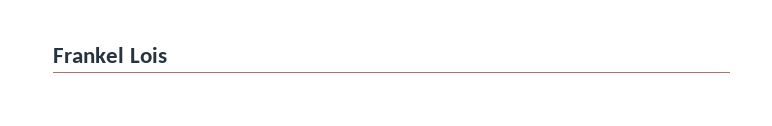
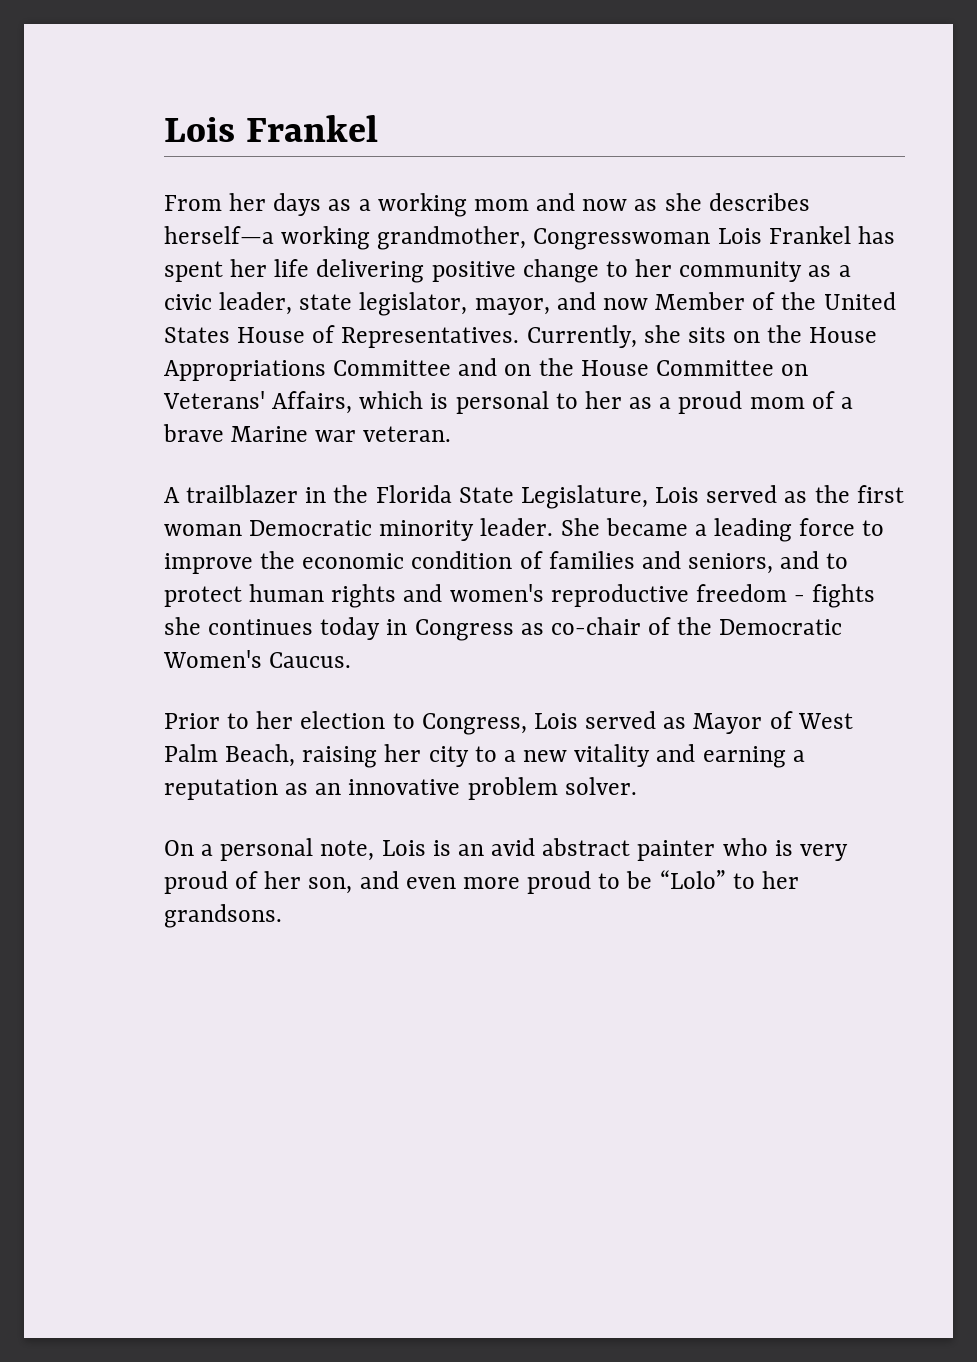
[53,47,168,63] Frankel Lois -> [164,115,379,142] [164,193,810,217] [164,226,895,250] [164,259,851,283] [164,292,896,316] [164,325,878,348] [164,358,809,381] [163,391,853,414] [163,424,452,442] [164,485,904,509] [164,518,885,542] [164,551,849,574] [164,584,876,608] [164,617,843,641] [163,650,352,668] [164,711,853,735] [164,744,805,768] [164,777,637,800] [164,838,848,861] [164,870,799,894] [164,904,282,928] Lois Frankel // From her days as a working mom and now as she describes herself—a working grandmother, Congresswoman Lois Frankel has spent her life delivering positive change to her community as a civic leader, state legislator, mayor, and now Member of the United States House of Representatives. Currently, she sits on the House Appropriations Committee and on the House Committee on Veterans' Affairs, which is personal to her as a proud mom of a brave Marine war veteran. // A trailblazer in the Florida State Legislature, Lois served as the first woman Democratic minority leader. She became a leading force to improve the economic condition of families and seniors, and to protect human rights and women's reproductive freedom - fights she continues today in Congress as co-chair of the Democratic Women's Caucus. // Prior to her election to Congress, Lois served as Mayor of West Palm Beach, raising her city to a new vitality and earning a reputation as an innovative problem solver. // On a personal note, Lois is an avid abstract painter who is very proud of her son, and even more proud to be “Lolo” to her grandsons.

